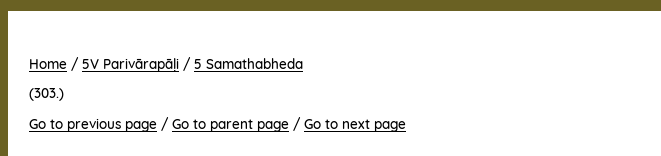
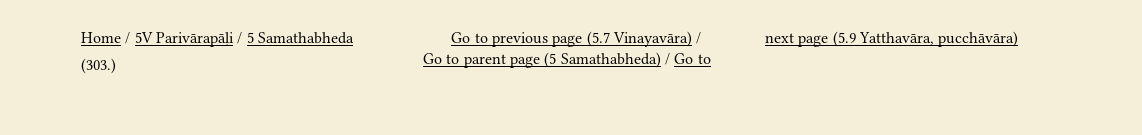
(157, 126) none -> [586,31,692,47] (5.7 Vinayavāra)
(289, 126) none -> [544,52,661,68] (5 Samathabheda)
(406, 126) none -> [832,31,1019,47] (5.9 Yatthavāra, pucchāvāra)

